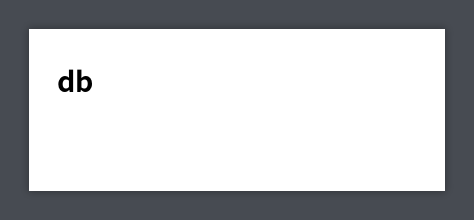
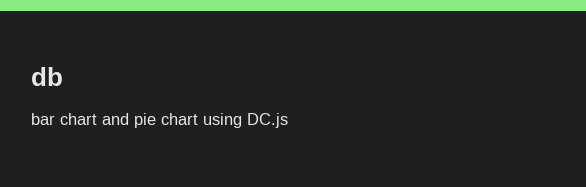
(93, 80) none -> [31,113,288,128] // bar chart and pie chart using DC.js

